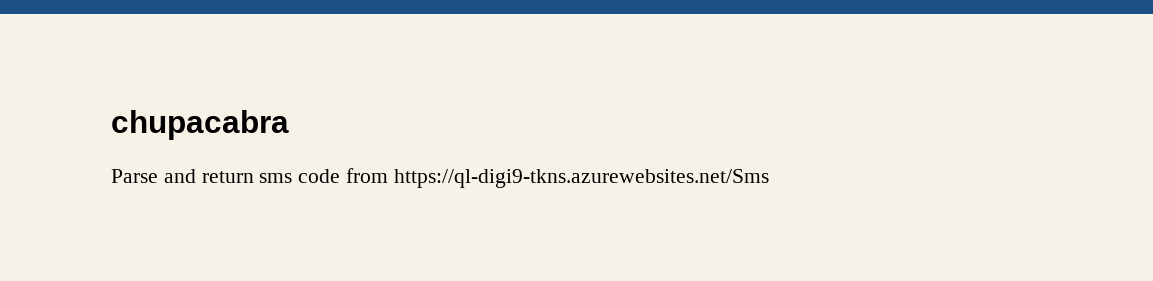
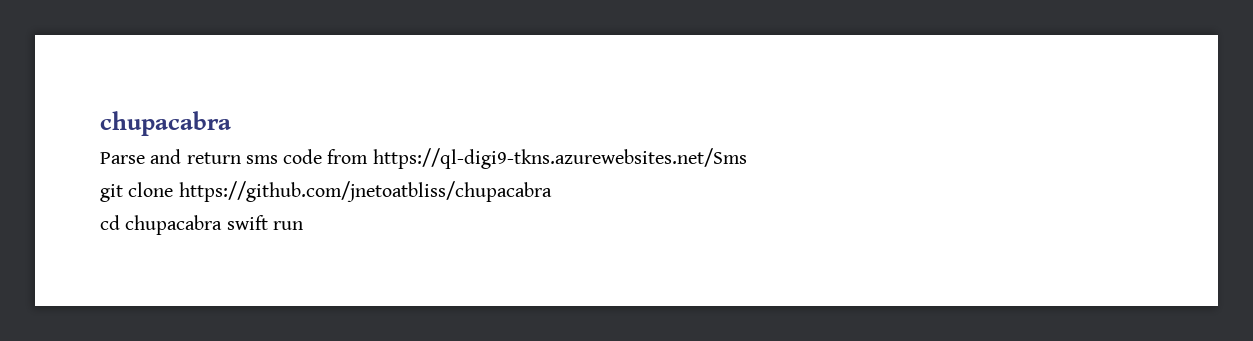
(769, 178) none -> [100,181,552,202] [100,215,303,235] // git clone https://github.com/jnetoatbliss/chupacabra // cd chupacabra swift run

